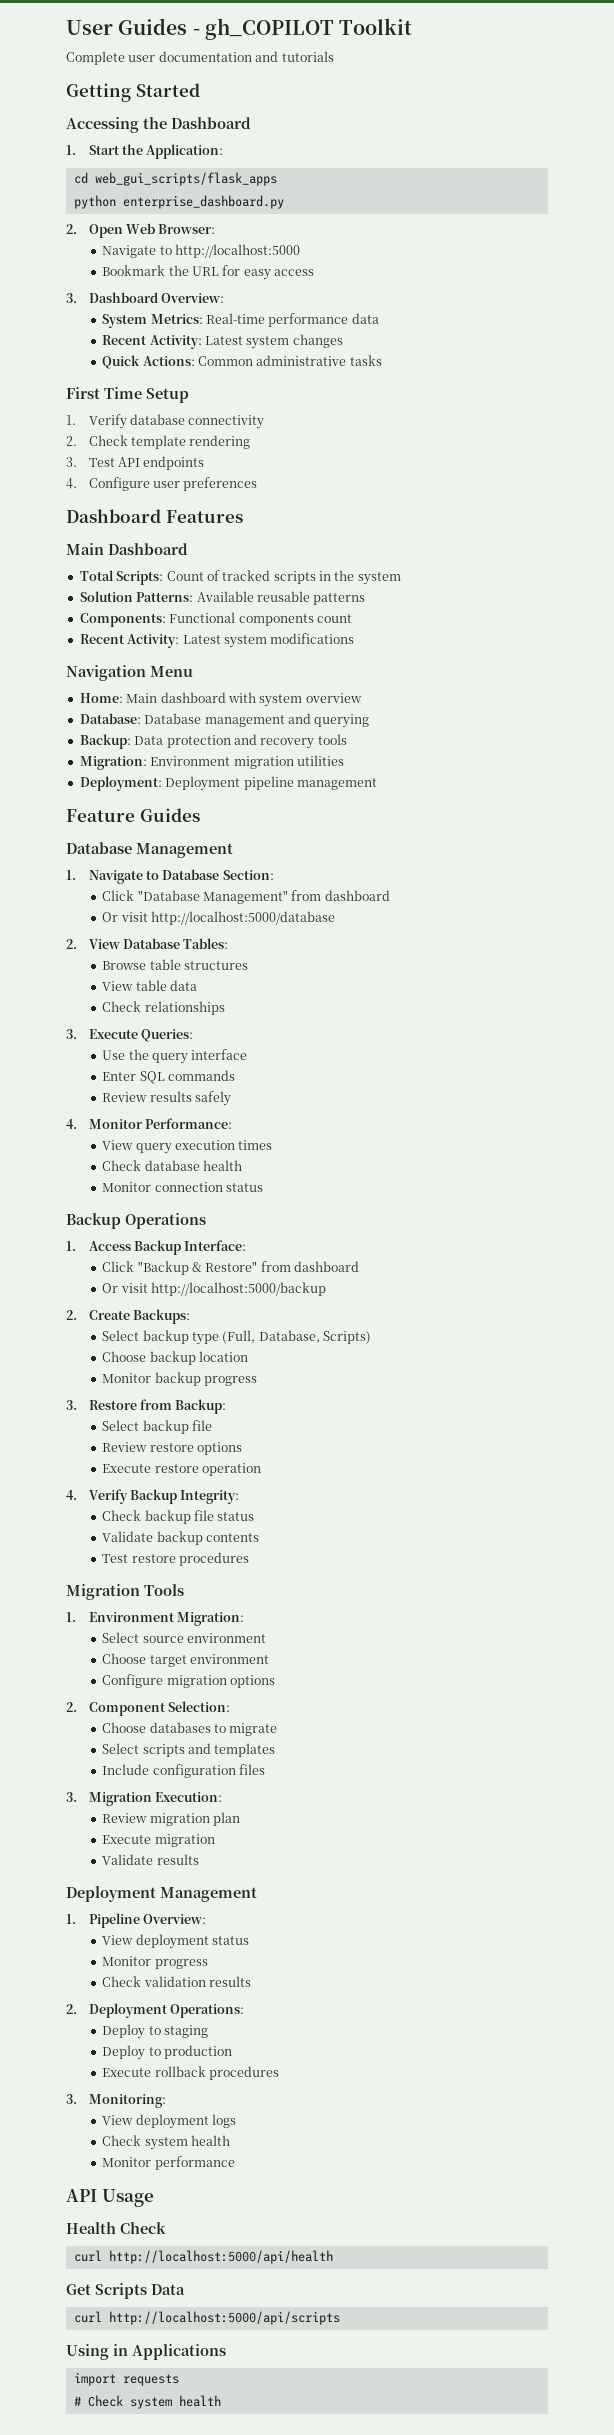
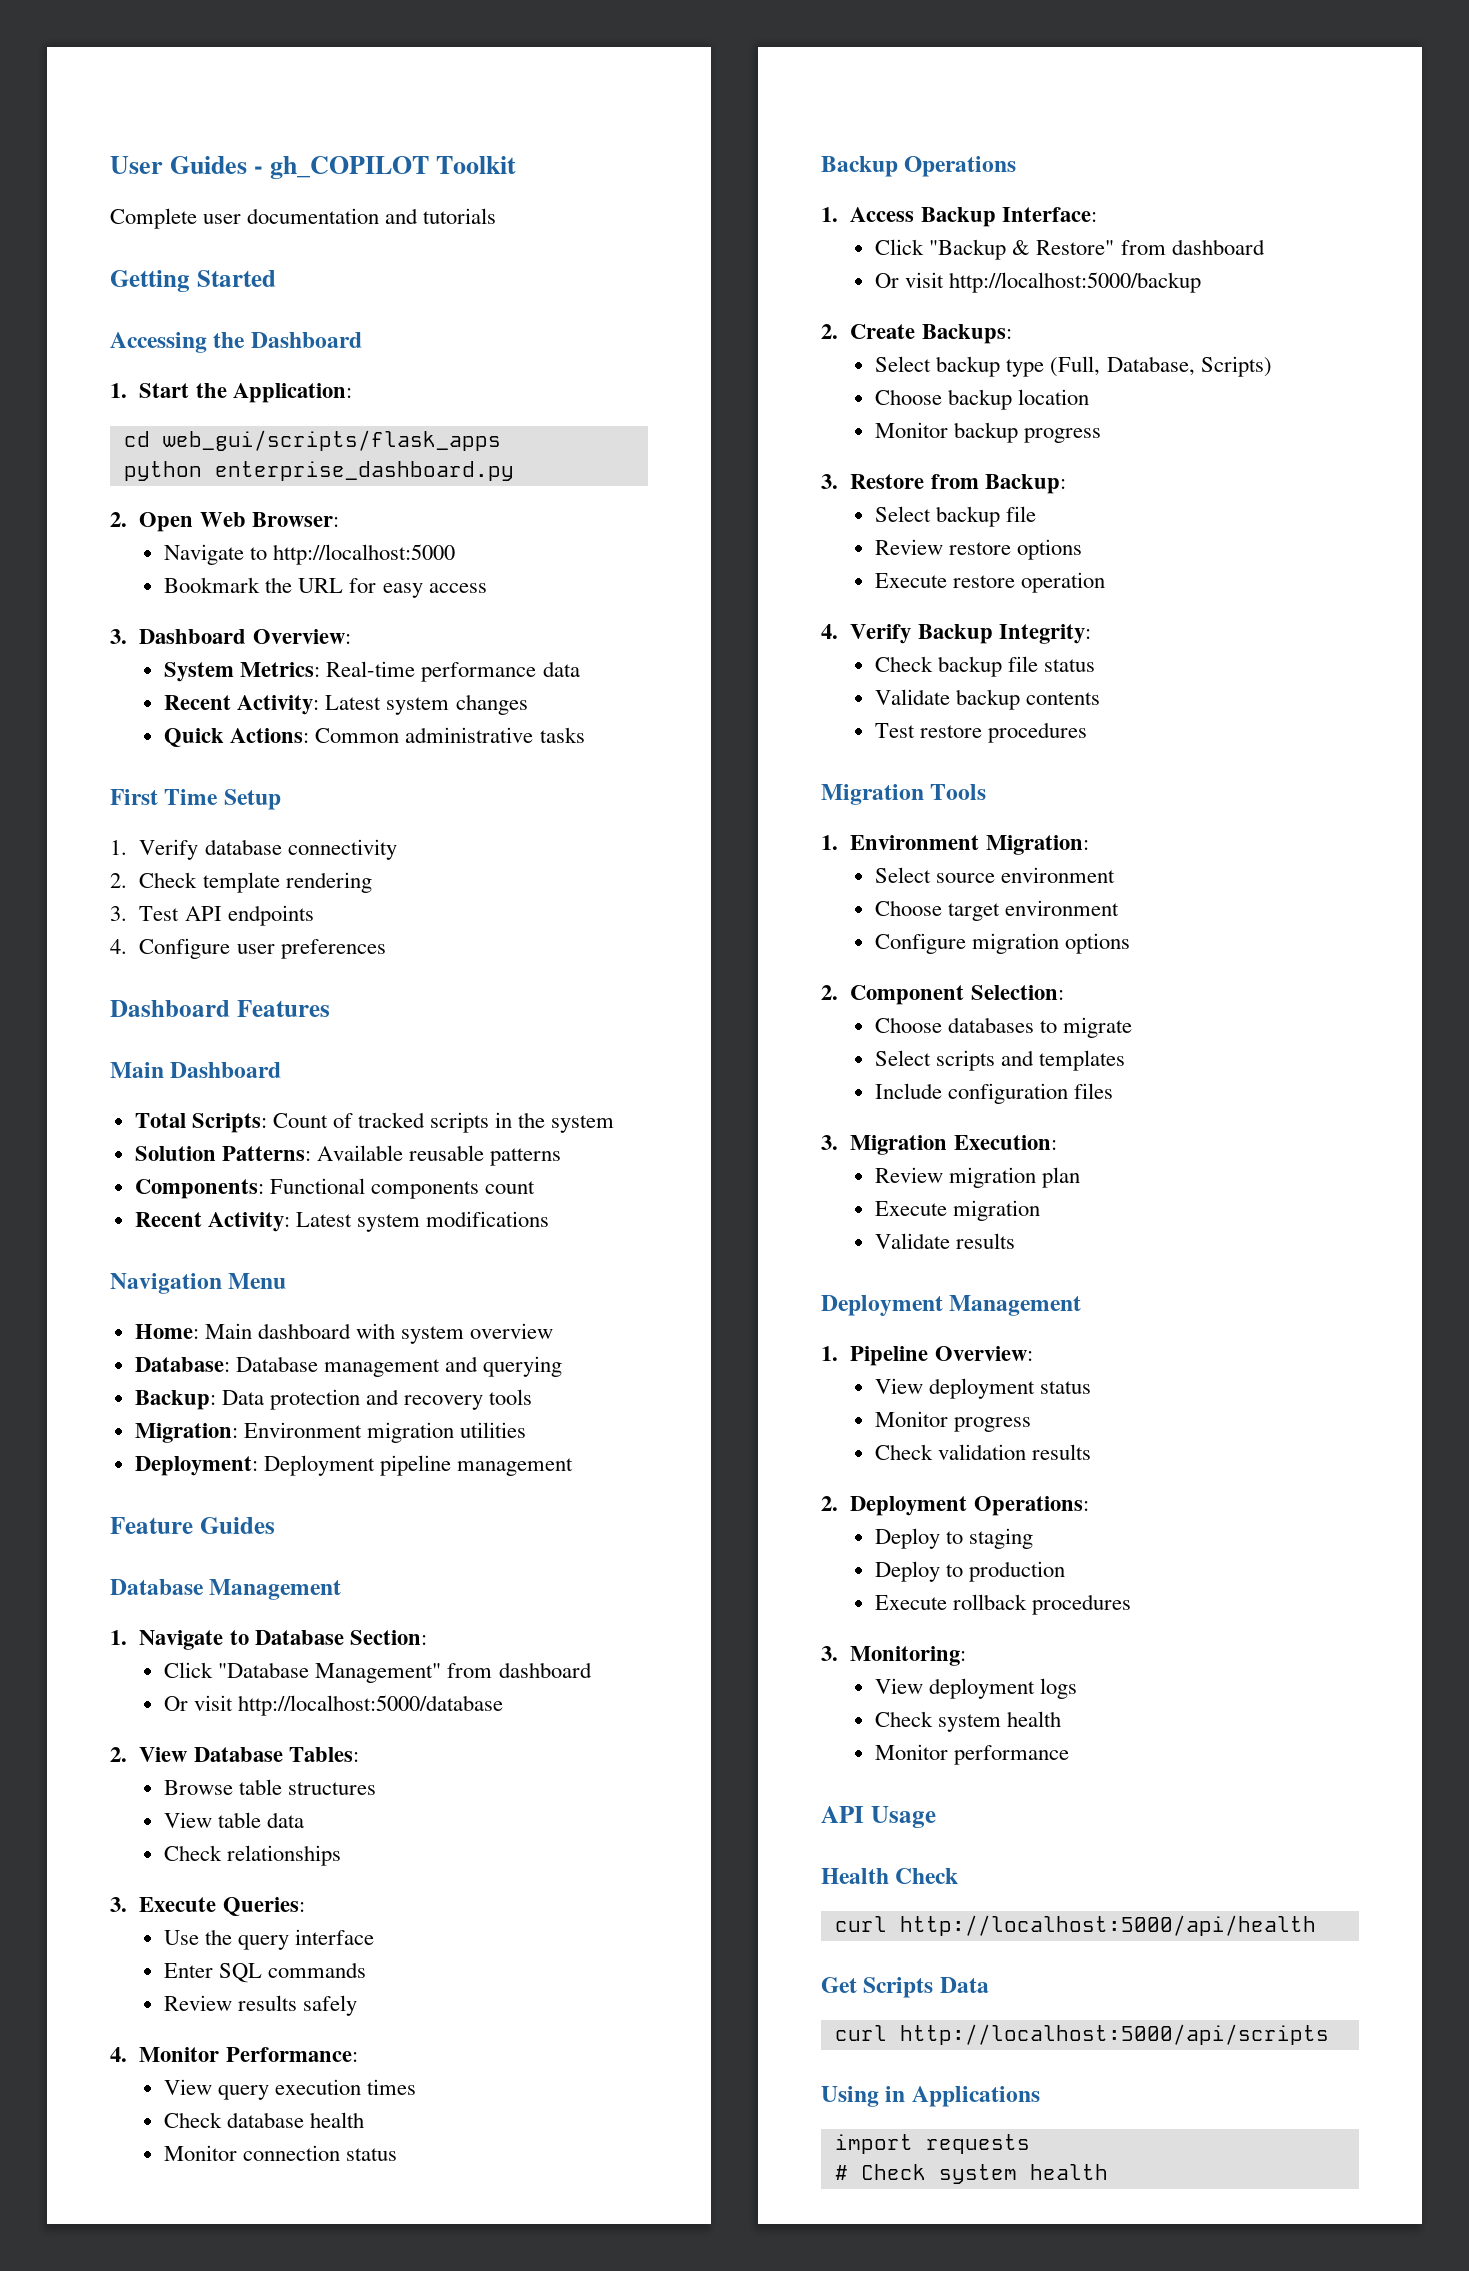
[94,172,277,186] web_gui_scripts/flask_apps -> [162,430,501,451] web_gui/scripts/flask_apps

